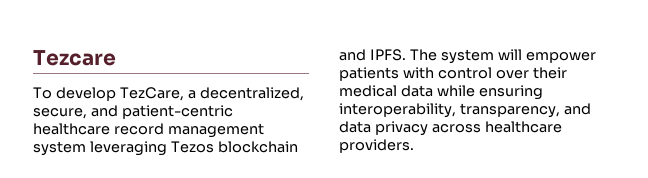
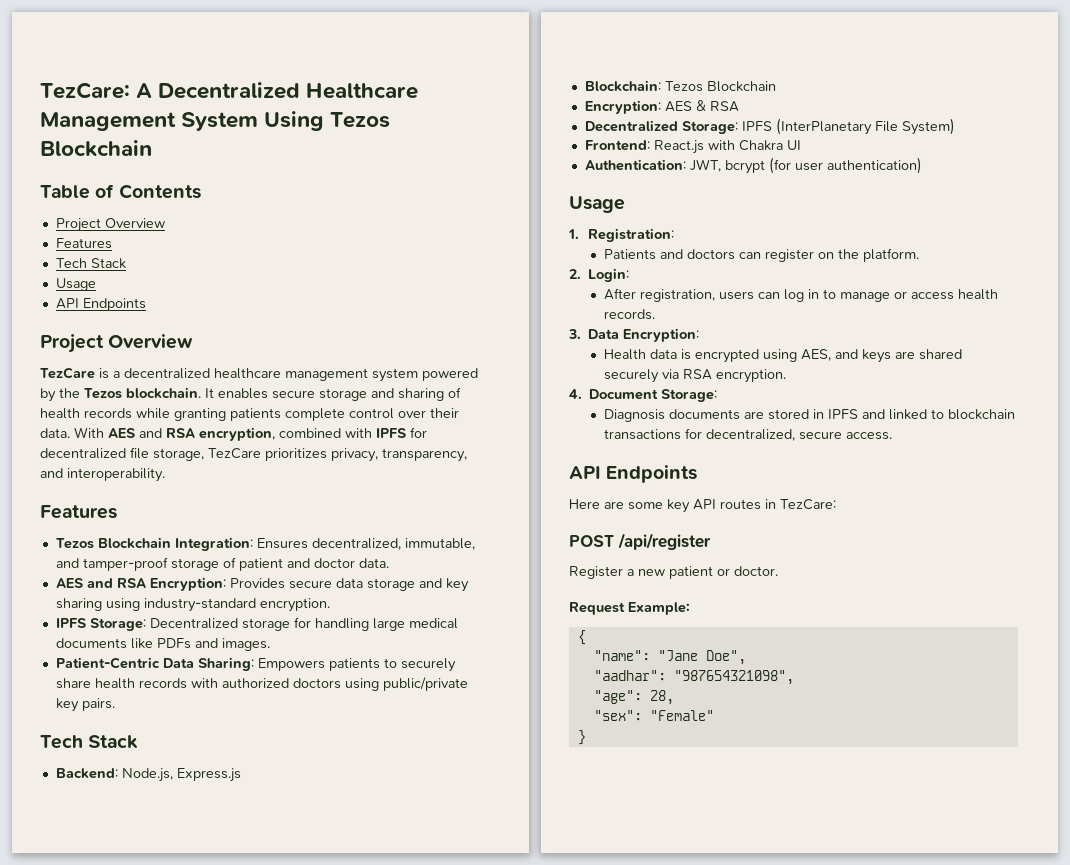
[33,50,116,66] [33,87,304,101] [33,105,233,119] [33,123,264,138] [33,141,298,156] [339,49,596,64] [339,67,567,81] [339,85,543,100] [339,103,591,118] [339,121,562,136] [339,139,414,153] Tezcare // To develop TezCare, a decentralized, secure, and patient-centric healthcare record management system leveraging Tezos blockchain and IPFS. The system will empower patients with control over their medical data while ensuring interoperability, transparency, and data privacy across healthcare providers. -> [40,82,419,99] [40,111,391,131] [40,140,152,157] [40,184,201,199] [55,218,165,232] [55,238,112,249] [55,258,126,269] [55,278,96,291] [55,298,146,311] [40,334,194,353] [40,367,478,382] [40,387,461,402] [40,408,459,421] [40,427,427,441] [40,447,467,462] [40,468,165,482] [40,505,117,519] [55,537,475,551] [55,557,389,571] [55,577,469,592] [55,598,330,612] [55,617,458,631] [55,638,270,651] [55,657,456,672] [55,677,468,691] [55,698,115,712] [40,735,139,749] [55,768,241,782] [584,80,776,92] [584,100,739,114] [584,118,955,135] [584,140,801,154] [584,157,922,174] [569,196,625,213] [568,228,675,242] [604,248,920,262] [569,268,630,282] [604,288,999,302] [604,309,656,320] [568,328,700,342] [604,349,963,363] [604,369,787,383] [569,389,718,402] [604,409,1016,422] [604,428,893,441] [569,465,698,483] [569,499,836,513] [569,533,711,550] [569,566,778,579] [569,602,690,615] [577,630,586,645] [593,650,746,665] [593,670,794,685] [593,690,674,705] [593,710,714,721] [577,730,586,745] TezCare: A Decentralized Healthcare Management System Using Tezos Blockchain // Table of Contents // Project Overview // Features // Tech Stack // Usage // API Endpoints // Project Overview // TezCare is a decentralized healthcare management system powered by the Tezos blockchain. It enables secure storage and sharing of health records while granting patients complete control over their data. With AES and RSA encryption, combined with IPFS for decentralized file storage, TezCare prioritizes privacy, transparency, and interoperability. // Features // Tezos Blockchain Integration: Ensures decentralized, immutable, and tamper-proof storage of patient and doctor data. // AES and RSA Encryption: Provides secure data storage and key sharing using industry-standard encryption. // IPFS Storage: Decentralized storage for handling large medical documents like PDFs and images. // Patient-Centric Data Sharing: Empowers patients to securely share health records with authorized doctors using public/private key pairs. // Tech Stack // Backend: Node.js, Express.js // Blockchain: Tezos Blockchain // Encryption: AES & RSA // Decentralized Storage: IPFS (InterPlanetary File System) // Frontend: React.js with Chakra UI // Authentication: JWT, bcrypt (for user authentication) // Usage // 1. Registration: // Patients and doctors can register on the platform. // 2. Login: // After registration, users can log in to manage or access health records. // 3. Data Encryption: // Health data is encrypted using AES, and keys are shared securely via RSA encryption. // 4. Document Storage: // Diagnosis documents are stored in IPFS and linked to blockchain transactions for decentralized, secure access. // API Endpoints // Here are some key API routes in TezCare: // POST /api/register // Register a new patient or doctor. // Request Example: // { // "name": "Jane Doe", // "aadhar": "987654321098", // "age": 28, // "sex": "Female" // }

